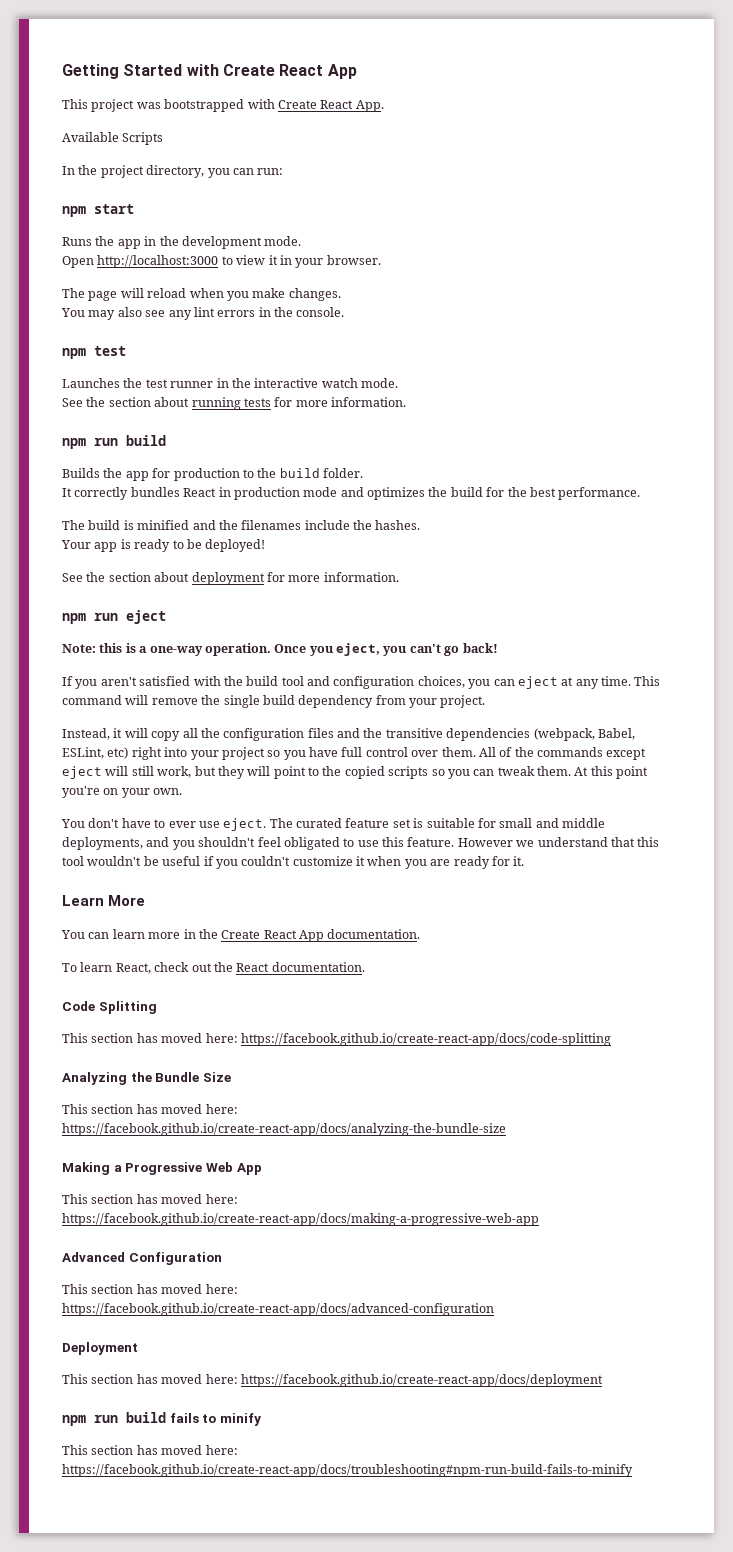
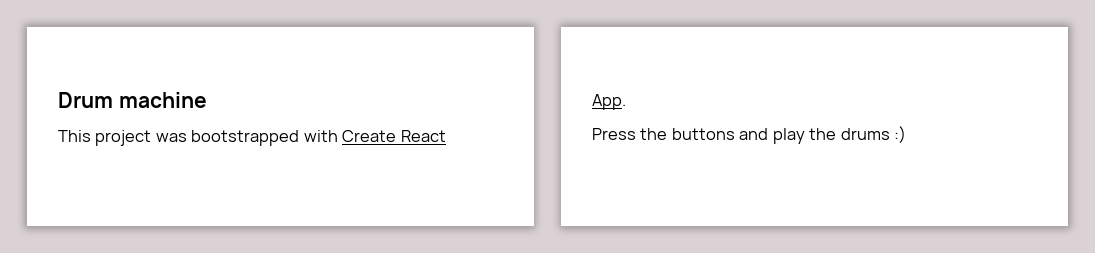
[62,64,357,79] Getting Started with Create React App -> [58,92,207,108] Drum machine
[62,132,164,145] [62,165,284,178] [62,204,134,217] [62,236,302,249] [62,255,381,268] [62,288,341,301] [61,307,345,320] [62,346,126,359] [62,378,398,388] [62,397,406,410] [62,435,166,449] [62,468,363,481] [62,487,641,500] [62,520,421,530] [61,539,266,552] [62,572,399,585] [62,610,166,624] [62,643,498,656] [62,676,661,689] [62,695,486,708] [62,728,635,741] [62,747,647,760] [62,766,649,779] [62,786,183,798] [61,818,605,831] [62,837,660,850] [62,856,525,869] [62,895,146,906] [61,929,421,942] [62,962,365,974] [62,1001,157,1014] [62,1033,611,1046] [62,1072,231,1085] [62,1104,238,1114] [62,1123,506,1136] [62,1162,262,1175] [62,1194,238,1204] [62,1213,539,1226] [62,1252,222,1265] [62,1284,238,1294] [62,1303,494,1316] [62,1342,138,1355] [62,1374,603,1387] [62,1412,261,1426] [62,1445,238,1455] [62,1464,633,1477] Available Scripts // In the project directory, you can run: // npm start // Runs the app in the development mode. // Open http://localhost:3000 to view it in your browser. // The page will reload when you make changes. // You may also see any lint errors in the console. // npm test // Launches the test runner in the interactive watch mode. // See the section about running tests for more information. // npm run build // Builds the app for production to the build folder. // It correctly bundles React in production mode and optimizes the build for the best performance. // The build is minified and the filenames include the hashes. // Your app is ready to be deployed! // See the section about deployment for more information. // npm run eject // Note: this is a one-way operation. Once you eject, you can't go back! // If you aren't satisfied with the build tool and configuration choices, you can eject at any time. This command will remove the single build dependency from your project. // Instead, it will copy all the configuration files and the transitive dependencies (webpack, Babel, ESLint, etc) right into your project so you have full control over them. All of the commands except eject will still work, but they will point to the copied scripts so you can tweak them. At this point you're on your own. // You don't have to ever use eject. The curated feature set is suitable for small and middle deployments, and you shouldn't feel obligated to use this feature. However we understand that this tool wouldn't be useful if you couldn't customize it when you are ready for it. // Learn More // You can learn more in the Create React App documentation. // To learn React, check out the React documentation. // Code Splitting // This section has moved here: https://facebook.github.io/create-react-app/docs/code-splitting // Analyzing the Bundle Size // This section has moved here: https://facebook.github.io/create-react-app/docs/analyzing-the-bundle-size // Making a Progressive Web App // This section has moved here: https://facebook.github.io/create-react-app/docs/making-a-progressive-web-app // Advanced Configuration // This section has moved here: https://facebook.github.io/create-react-app/docs/advanced-configuration // Deployment // This section has moved here: https://facebook.github.io/create-react-app/docs/deployment // npm run build fails to minify // This section has moved here: https://facebook.github.io/create-react-app/docs/troubleshooting#npm-run-build-fails-to-minify -> [592,126,907,144] Press the buttons and play the drums :)

